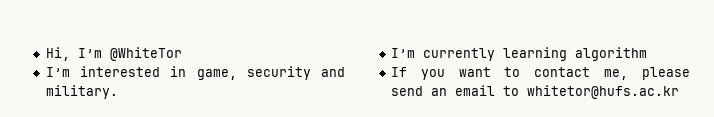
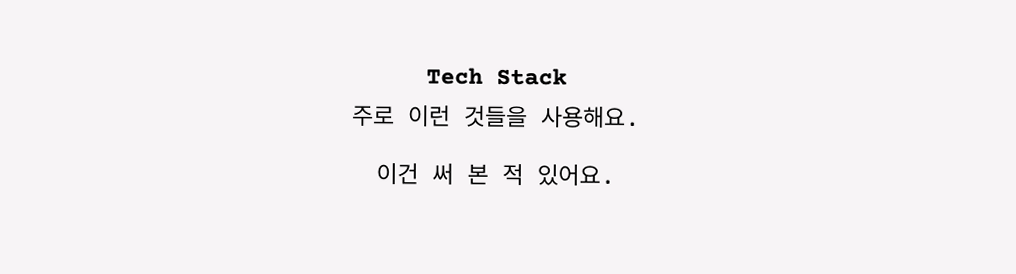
[45,47,182,61] [45,66,345,80] [45,85,118,99] [390,47,647,61] [390,67,690,80] [390,85,679,99] Hi, I’m @WhiteTor // I’m interested in game, security and military. // I’m currently learning algorithm // If you want to contact me, please send an email to whitetor@hufs.ac.kr -> [425,67,567,86] [352,105,640,128] [375,163,615,186] Tech Stack // 주로 이런 것들을 사용해요. // 이건 써 본 적 있어요.

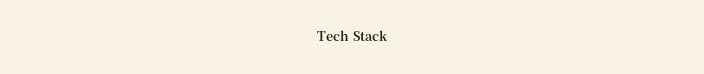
[352,105,640,128] [375,163,615,186] // 주로 이런 것들을 사용해요. // 이건 써 본 적 있어요. -> (388, 35) none

